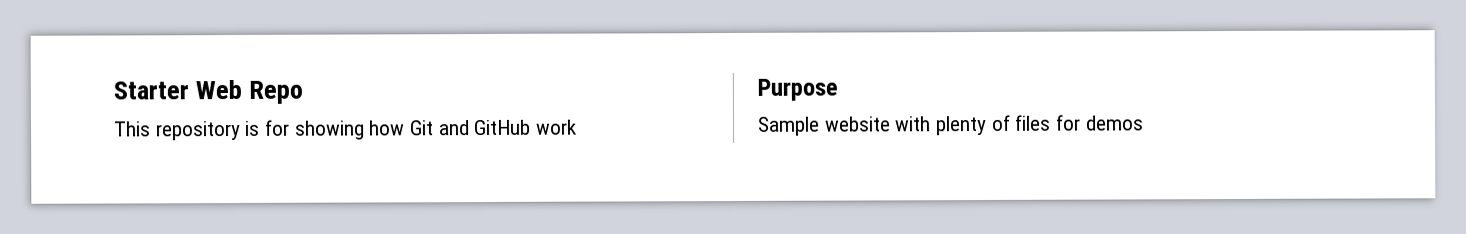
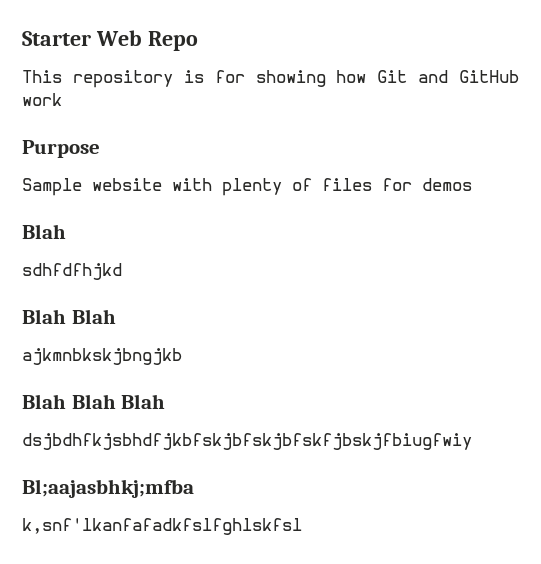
(1144, 123) none -> [22,224,66,239] [22,263,122,280] [22,309,116,324] [22,348,182,365] [22,394,166,409] [22,433,472,450] [22,479,194,498] [22,518,302,535] // Blah // sdhfdfhjkd // Blah Blah // ajkmnbkskjbngjkb // Blah Blah Blah // dsjbdhfkjsbhdfjkbfskjbfskjbfskfjbskjfbiugfwiy // Bl;aajasbhkj;mfba // k,snf'lkanfafadkfslfghlskfsl

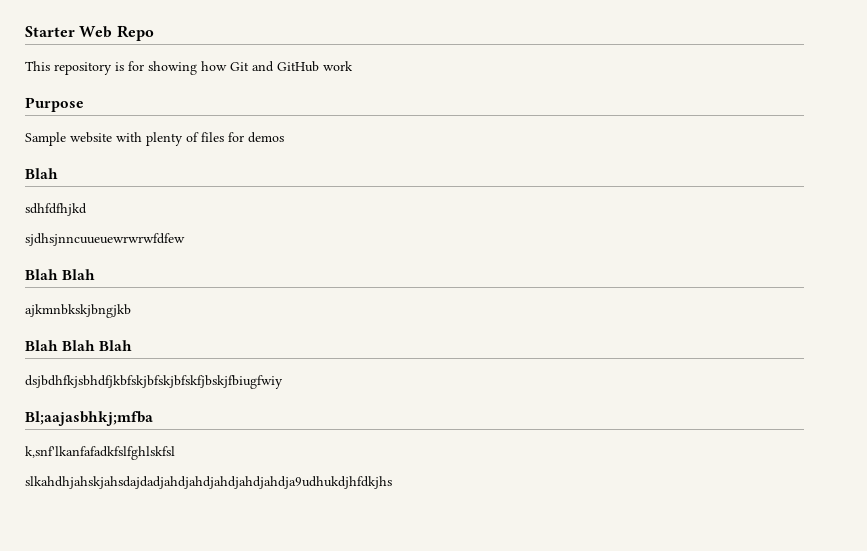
(122, 271) none -> [25,233,185,246] // sjdhsjnncuueuewrwrwfdfew
(302, 526) none -> [25,476,392,489] // slkahdhjahskjahsdajdadjahdjahdjahdjahdjahdja9udhukdjhfdkjhs

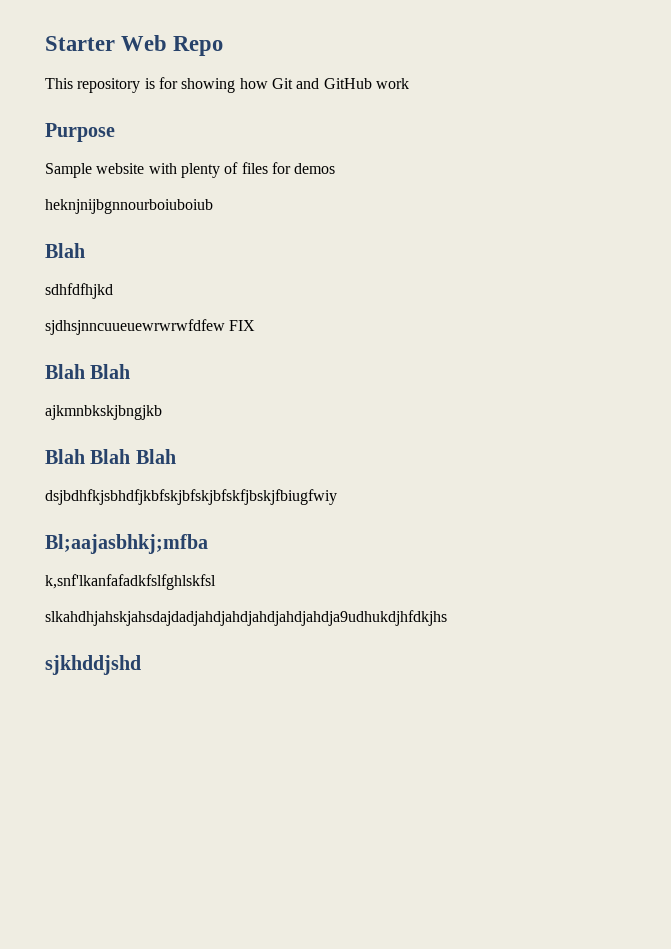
(284, 137) none -> [45,199,213,214] // heknjnijbgnnourboiuboiub
(185, 239) none -> [229,320,256,331] FIX
(392, 482) none -> [45,655,141,675] // sjkhddjshd

